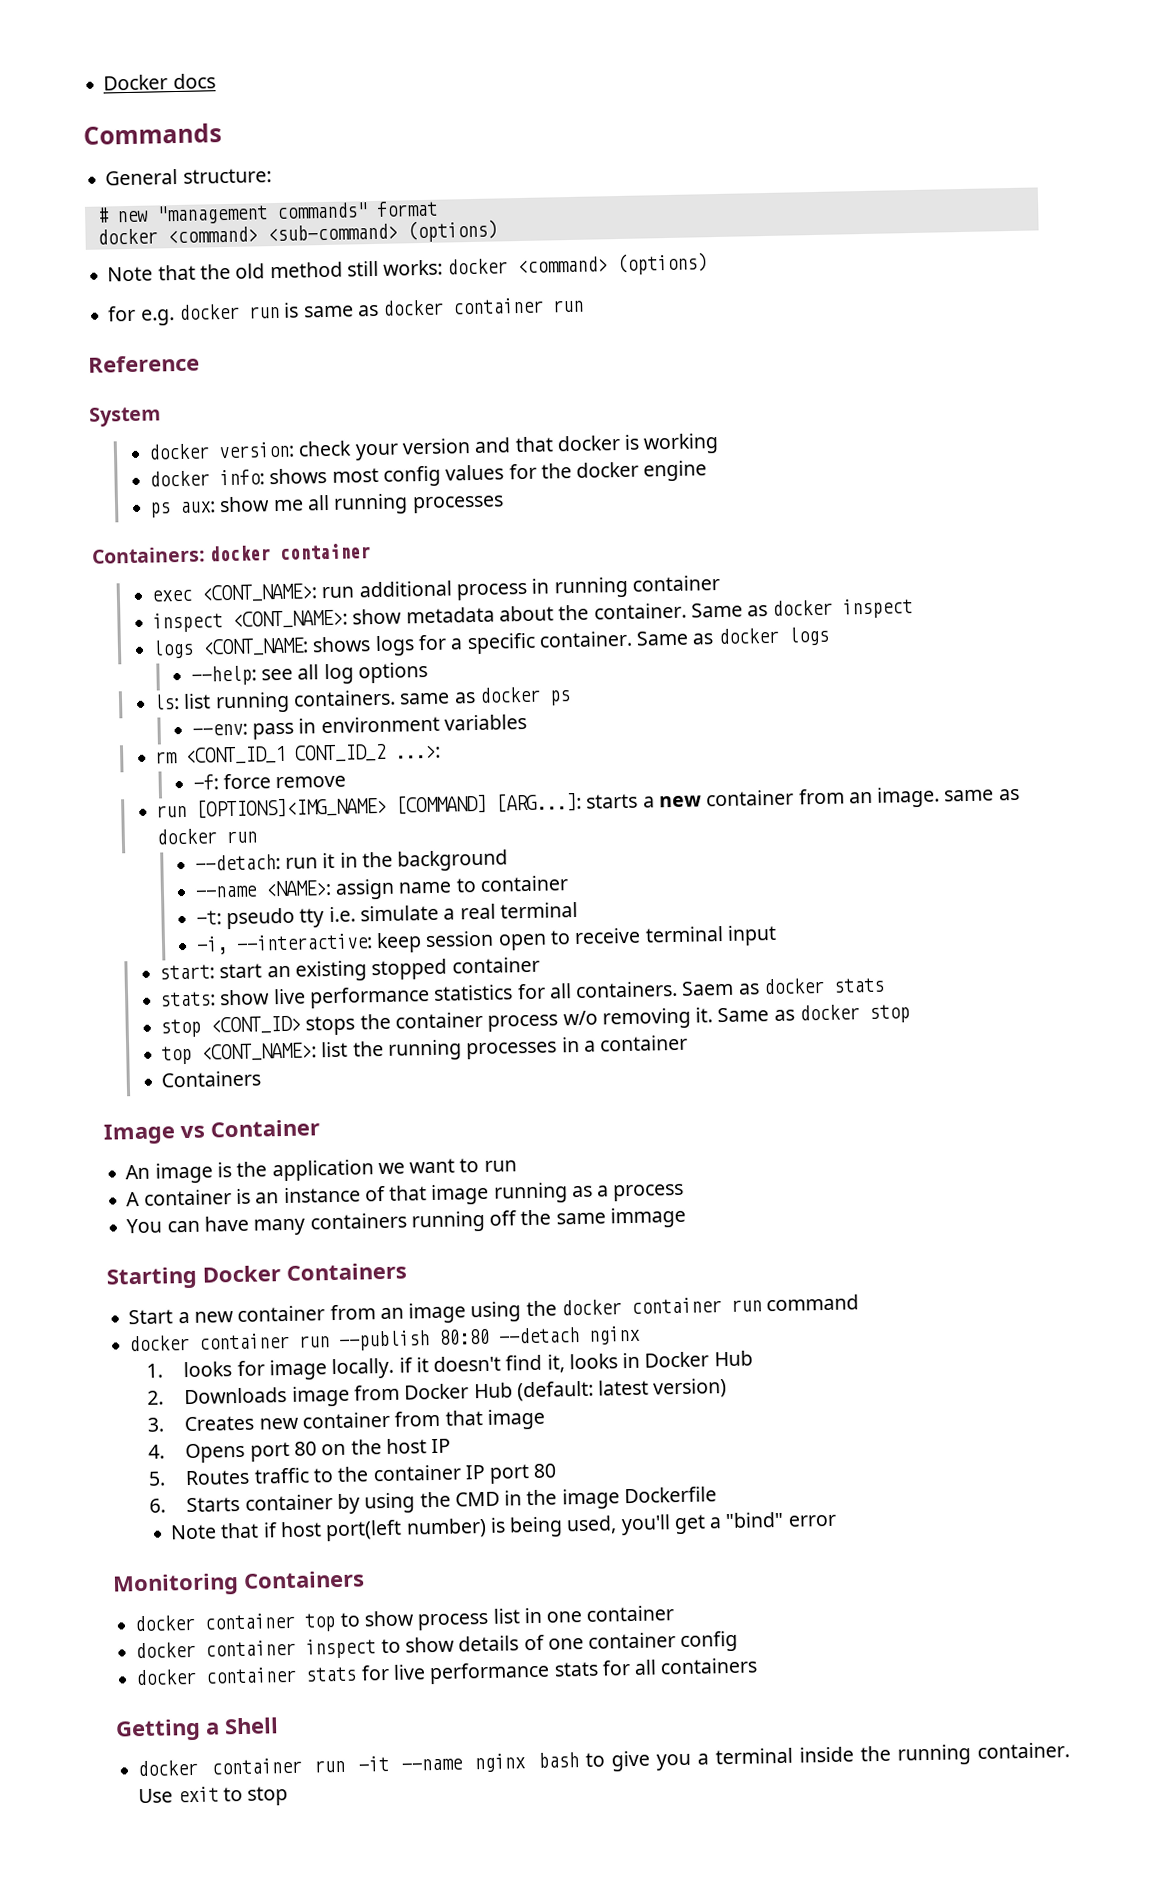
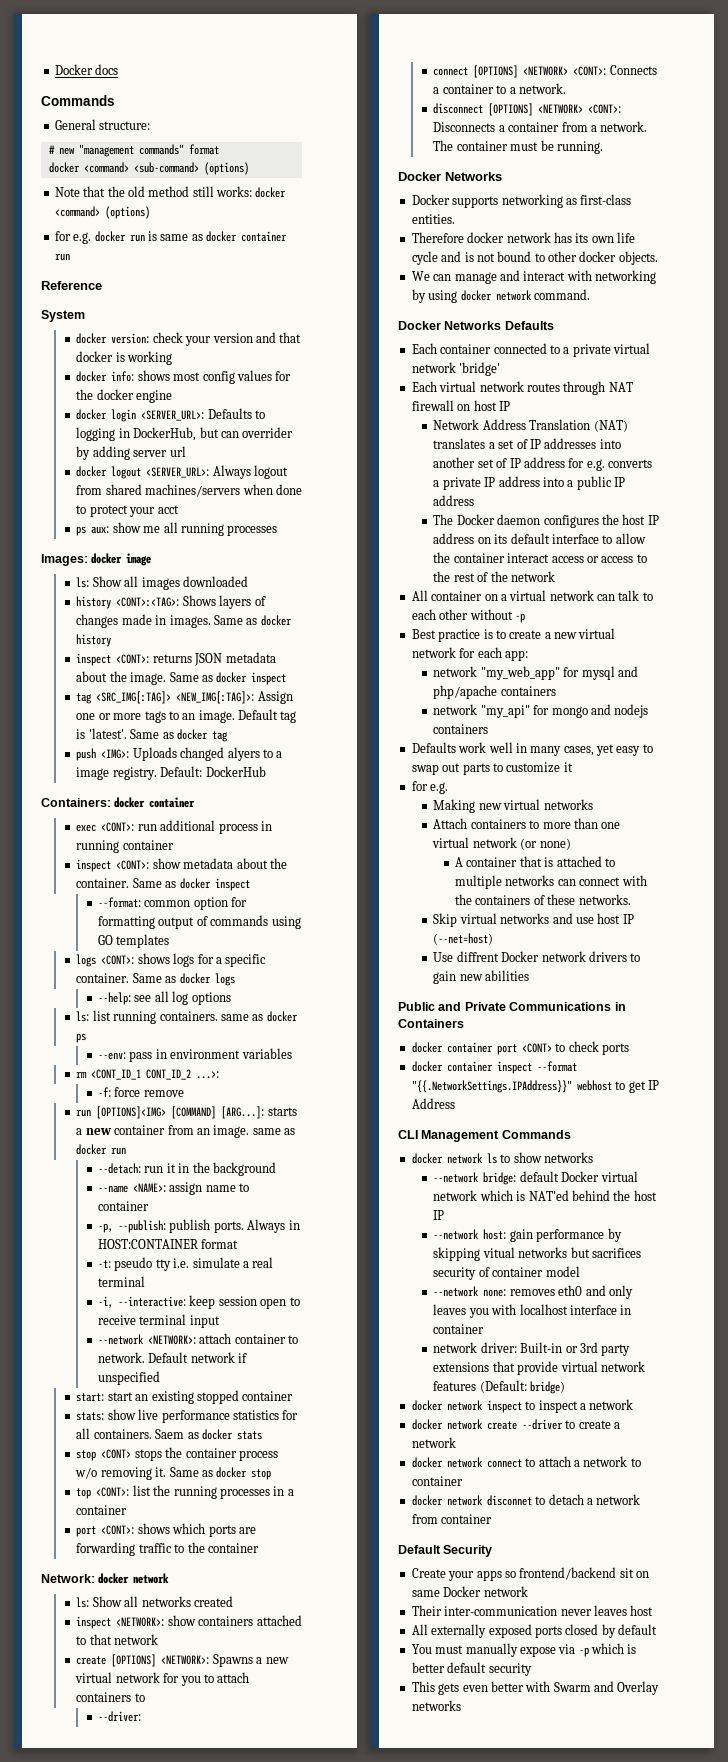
(708, 471) none -> [76,408,266,422] [76,427,294,441] [76,446,186,460] [76,465,289,479] [76,484,302,497] [76,505,179,517] // docker login <SERVER_URL>: Defaults to logging in DockerHub, but can overrider by adding server url // docker logout <SERVER_URL>: Always logout from shared machines/servers when done to protect your acct
(504, 504) none -> [41,553,152,566] [76,576,248,590] [76,595,266,609] [76,614,292,628] [76,634,112,647] [76,652,276,666] [76,671,287,685] [76,691,293,704] [76,709,297,723] [76,728,228,742] [76,747,283,761] [76,766,266,780] // Images: docker image // ls: Show all images downloaded // history <CONT>:<TAG>: Shows layers of changes made in images. Same as docker history // inspect <CONT>: returns JSON metadata about the image. Same as docker inspect // tag <SRC_IMG[:TAG]> <NEW_IMG[:TAG]>: Assign one or more tags to an image. Default tag is 'latest'. Same as docker tag // push <IMG>: Uploads changed alyers to a image registry. Default: DockerHub
[201,583,319,603] <CONT_NAME>: -> [101,822,135,832] <CONT>:
[232,609,349,629] <CONT_NAME>: -> [116,860,150,870] <CONT>:
[152,637,310,659] // logs <CONT_NAME: -> [98,897,248,910] [98,915,301,929] [98,934,170,948] [76,954,135,967] // --format: common option for formatting output of commands using GO templates // logs <CONT>:
[196,795,388,819] [OPTIONS]<IMG_NAME> -> [96,1106,167,1119] [OPTIONS]<IMG>
(569, 883) none -> [98,1219,300,1233] [98,1239,239,1249] // -p, --publish: publish ports. Always in HOST:CONTAINER format
(777, 935) none -> [98,1333,299,1345] [98,1352,248,1363] [98,1371,161,1385] // --network <NETWORK>: attach container to network. Default network if unspecified
[210,1015,302,1035] <CONT_ID> -> [101,1449,132,1459] <CONT>
[201,1042,318,1062] <CONT_NAME>: -> [96,1487,130,1497] <CONT>:
[161,1070,262,1088] [103,1119,320,1145] [125,1158,517,1184] [126,1182,685,1207] [126,1206,686,1236] [106,1262,407,1290] [128,1294,860,1325] [129,1325,642,1352] [145,1350,753,1381] [146,1378,728,1407] [146,1408,545,1432] [147,1438,452,1464] [147,1463,557,1486] [148,1486,717,1514] [170,1511,837,1542] [112,1570,365,1597] [134,1605,675,1632] [135,1630,739,1659] [135,1657,759,1686] [115,1717,279,1742] [137,1742,1070,1777] [138,1786,289,1806] Containers // Image vs Container // An image is the application we want to run // A container is an instance of that image running as a process // You can have many containers running off the same immage // Starting Docker Containers // Start a new container from an image using the docker container run command // docker container run --publish 80:80 --detach nginx // 1. looks for image locally. if it doesn't find it, looks in Docker Hub // 2. Downloads image from Docker Hub (default: latest version) // 3. Creates new container from that image // 4. Opens port 80 on the host IP // 5. Routes traffic to the container IP port 80 // 6. Starts container by using the CMD in the image Dockerfile // Note that if host port(left number) is being used, you'll get a "bind" error // Monitoring Containers // docker container top to show process list in one container // docker container inspect to show details of one container config // docker container stats for live performance stats for all containers // Getting a Shell // docker container run -it --name nginx bash to give you a terminal inside the running container. Use exit to stop -> [76,1523,256,1537] [76,1542,259,1556] [41,1573,170,1584] [76,1596,233,1608] [76,1615,302,1629] [76,1634,159,1645] [76,1654,289,1667] [75,1672,250,1686] [76,1692,145,1702] [98,1711,142,1722] [433,65,657,78] [433,83,566,94] [433,103,622,116] [433,121,648,132] [433,140,603,154] [398,172,502,181] [411,194,632,208] [411,214,455,224] [411,232,635,243] [411,251,658,265] [411,270,656,284] [411,289,590,303] [398,321,554,330] [411,343,650,357] [411,362,501,376] [411,381,633,395] [411,400,510,411] [433,419,628,432] [433,438,621,449] [433,457,653,471] [433,476,626,490] [433,495,475,506] [433,514,659,528] [433,533,646,544] [433,552,647,563] [433,571,555,582] [411,590,653,601] [411,609,525,623] [411,628,616,642] [411,647,528,661] [433,666,638,680] [433,685,556,699] [433,704,649,718] [433,724,489,734] [411,742,653,756] [411,762,573,775] [411,781,449,794] [433,799,593,813] [433,818,621,829] [432,837,571,850] [455,856,615,867] [455,875,647,889] [455,894,631,905] [433,913,634,927] [433,933,494,945] [433,951,641,962] [433,970,530,984] [398,1002,626,1011] [398,1019,464,1028] [411,1041,629,1055] [411,1061,577,1074] [411,1080,659,1093] [411,1098,455,1109] [398,1130,571,1142] [411,1152,593,1164] [433,1171,638,1185] [433,1190,657,1201] [433,1210,445,1220] [433,1228,622,1242] [433,1247,641,1261] [433,1266,580,1280] [433,1285,633,1299] [433,1304,632,1318] [433,1324,485,1334] [433,1342,631,1356] [433,1361,645,1375] [433,1380,566,1394] [411,1399,634,1413] [411,1419,620,1430] [411,1437,456,1448] [411,1456,641,1468] [411,1476,463,1486] [411,1494,641,1506] [411,1514,493,1524] [398,1545,493,1557] [411,1567,649,1581] [411,1586,528,1597] [411,1605,654,1616] [411,1624,657,1638] [411,1643,637,1657] [411,1662,532,1676] [411,1681,660,1695] [411,1700,461,1711] port <CONT>: shows which ports are forwarding traffic to the container // Network: docker network // ls: Show all networks created // inspect <NETWORK>: show containers attached to that network // create [OPTIONS] <NETWORK>: Spawns a new virtual network for you to attach containers to // --driver: // connect [OPTIONS] <NETWORK> <CONT>: Connects a container to a network. // disconnect [OPTIONS] <NETWORK> <CONT>: Disconnects a container from a network. The container must be running. // Docker Networks // Docker supports networking as first-class entities. // Therefore docker network has its own life cycle and is not bound to other docker objects. // We can manage and interact with networking by using docker network command. // Docker Networks Defaults // Each container connected to a private virtual network 'bridge' // Each virtual network routes through NAT firewall on host IP // Network Address Translation (NAT) translates a set of IP addresses into another set of IP address for e.g. converts a private IP address into a public IP address // The Docker daemon configures the host IP address on its default interface to allow the container interact access or access to the rest of the network // All container on a virtual network can talk to each other without -p // Best practice is to create a new virtual network for each app: // network "my_web_app" for mysql and php/apache containers // network "my_api" for mongo and nodejs containers // Defaults work well in many cases, yet easy to swap out parts to customize it // for e.g. // Making new virtual networks // Attach containers to more than one virtual network (or none) // A container that is attached to multiple networks can connect with the containers of these networks. // Skip virtual networks and use host IP (--net=host) // Use diffrent Docker network drivers to gain new abilities // Public and Private Communications in Containers // docker container port <CONT> to check ports // docker container inspect --format "{{.NetworkSettings.IPAddress}}" webhost to get IP Address // CLI Management Commands // docker network ls to show networks // --network bridge: default Docker virtual network which is NAT'ed behind the host IP // --network host: gain performance by skipping vitual networks but sacrifices security of container model // --network none: removes eth0 and only leaves you with localhost interface in container // network driver: Built-in or 3rd party extensions that provide virtual network features (Default: bridge) // docker network inspect to inspect a network // docker network create --driver to create a network // docker network connect to attach a network to container // docker network disconnet to detach a network from container // Default Security // Create your apps so frontend/backend sit on same Docker network // Their inter-communication never leaves host // All externally exposed ports closed by default // You must manually expose via -p which is better default security // This gets even better with Swarm and Overlay networks

